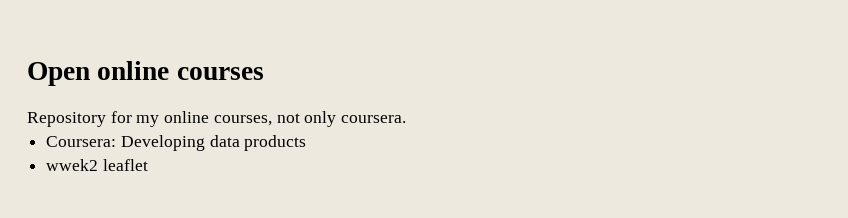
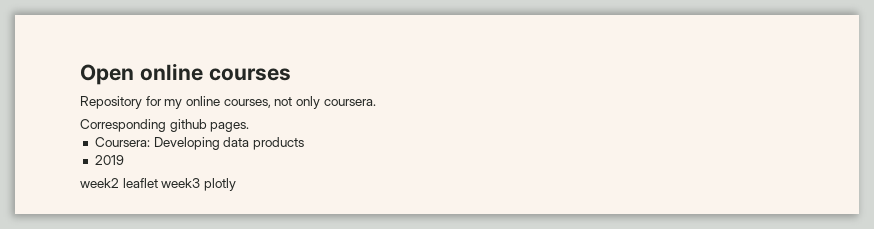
(407, 119) none -> [80,119,250,132] // Corresponding github pages.
[46,159,148,171] wwek2 leaflet -> [94,155,124,165] [80,178,236,191] 2019 // week2 leaflet week3 plotly

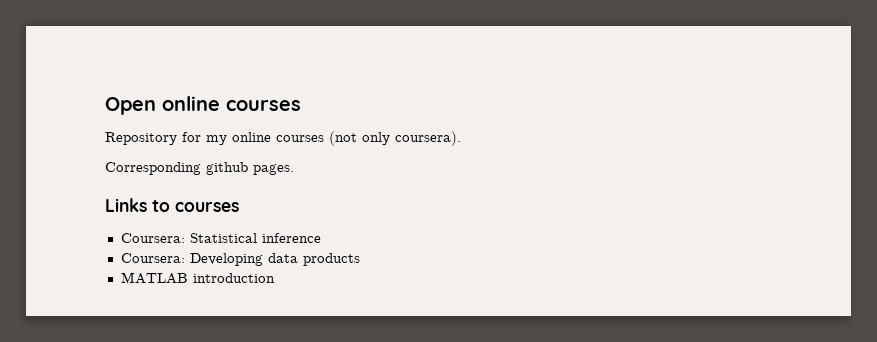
[223,96,376,109] courses, not only coursera. -> [276,131,461,146] courses (not only coursera).
(250, 127) none -> [105,198,239,212] [120,233,321,243] // Links to courses // Coursera: Statistical inference
[94,155,124,165] [80,178,236,191] 2019 // week2 leaflet week3 plotly -> [120,272,275,284] MATLAB introduction

